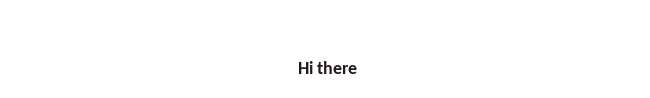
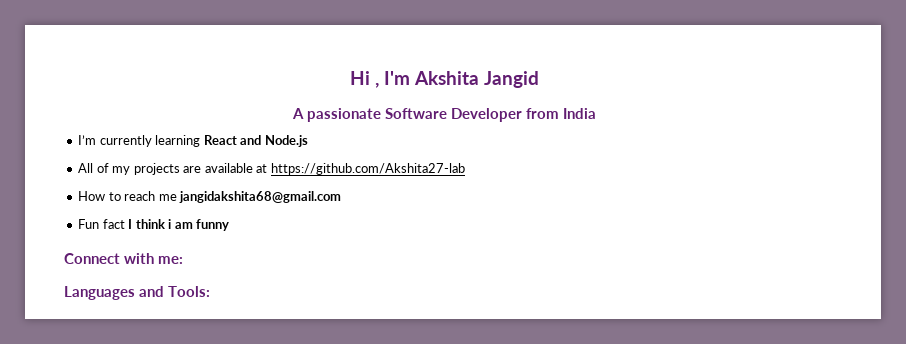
[317,61,358,74] there -> [374,71,539,88] [291,108,596,122] [78,135,308,147] [78,163,465,175] [78,191,342,203] [78,219,230,231] [64,253,183,264] [64,286,210,300] , I'm Akshita Jangid // A passionate Software Developer from India // I’m currently learning React and Node.js // All of my projects are available at https://github.com/Akshita27-lab // How to reach me jangidakshita68@gmail.com // Fun fact I think i am funny // Connect with me: // Languages and Tools:

